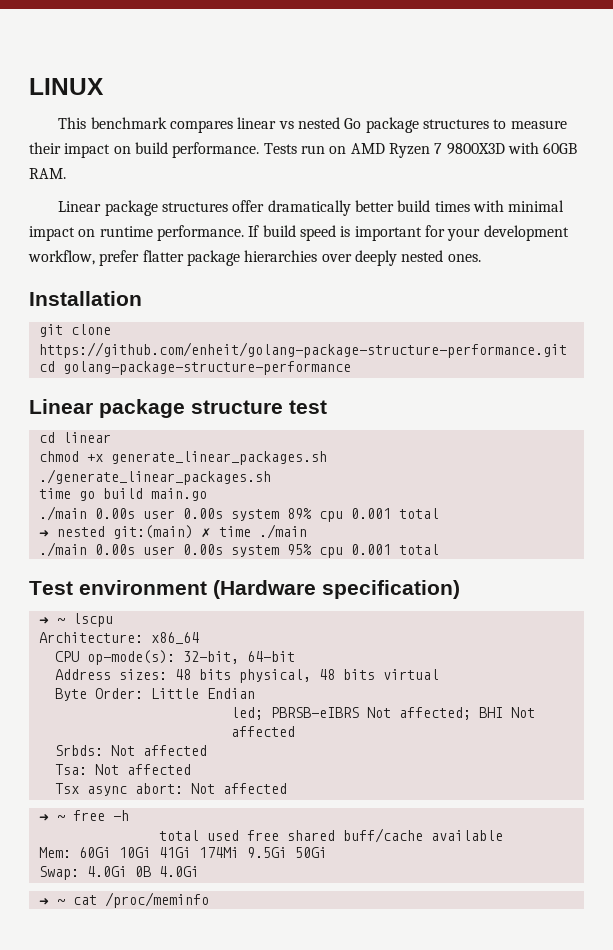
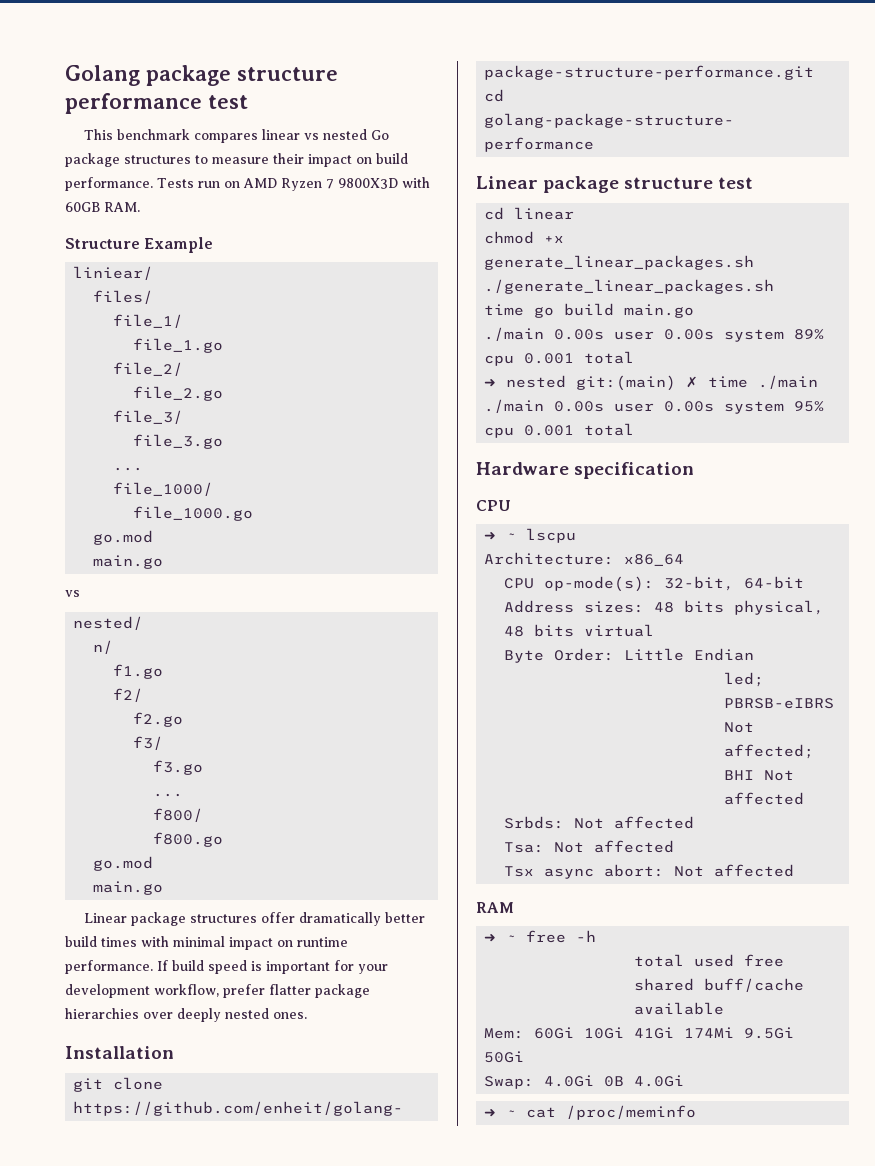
[29,78,104,95] LINUX -> [65,65,338,86] [65,93,248,114] Golang package structure performance test
(66, 173) none -> [65,237,214,253] [73,266,154,280] [93,290,154,304] [113,314,184,328] [133,338,224,353] [113,362,184,376] [133,386,224,401] [113,410,184,424] [133,434,224,449] [113,467,144,471] [113,482,214,496] [133,506,254,521] [93,530,154,545] [93,555,164,569] [65,590,80,597] [73,616,144,630] [93,640,114,654] [113,664,164,679] [113,688,144,702] [133,712,184,727] [133,736,164,750] [153,760,204,775] [153,793,184,797] [153,808,204,822] [153,832,224,847] [93,856,154,871] [93,881,164,895] // Structure Example // liniear/ // files/ // file_1/ // file_1.go // file_2/ // file_2.go // file_3/ // file_3.go // ... // file_1000/ // file_1000.go // go.mod // main.go // vs // nested/ // n/ // f1.go // f2/ // f2.go // f3/ // f3.go // ... // f800/ // f800.go // go.mod // main.go
[29,580,460,599] Test environment (Hardware specification) -> [476,462,695,479] [476,500,511,511] Hardware specification // CPU
(287, 788) none -> [476,902,514,913] // RAM

